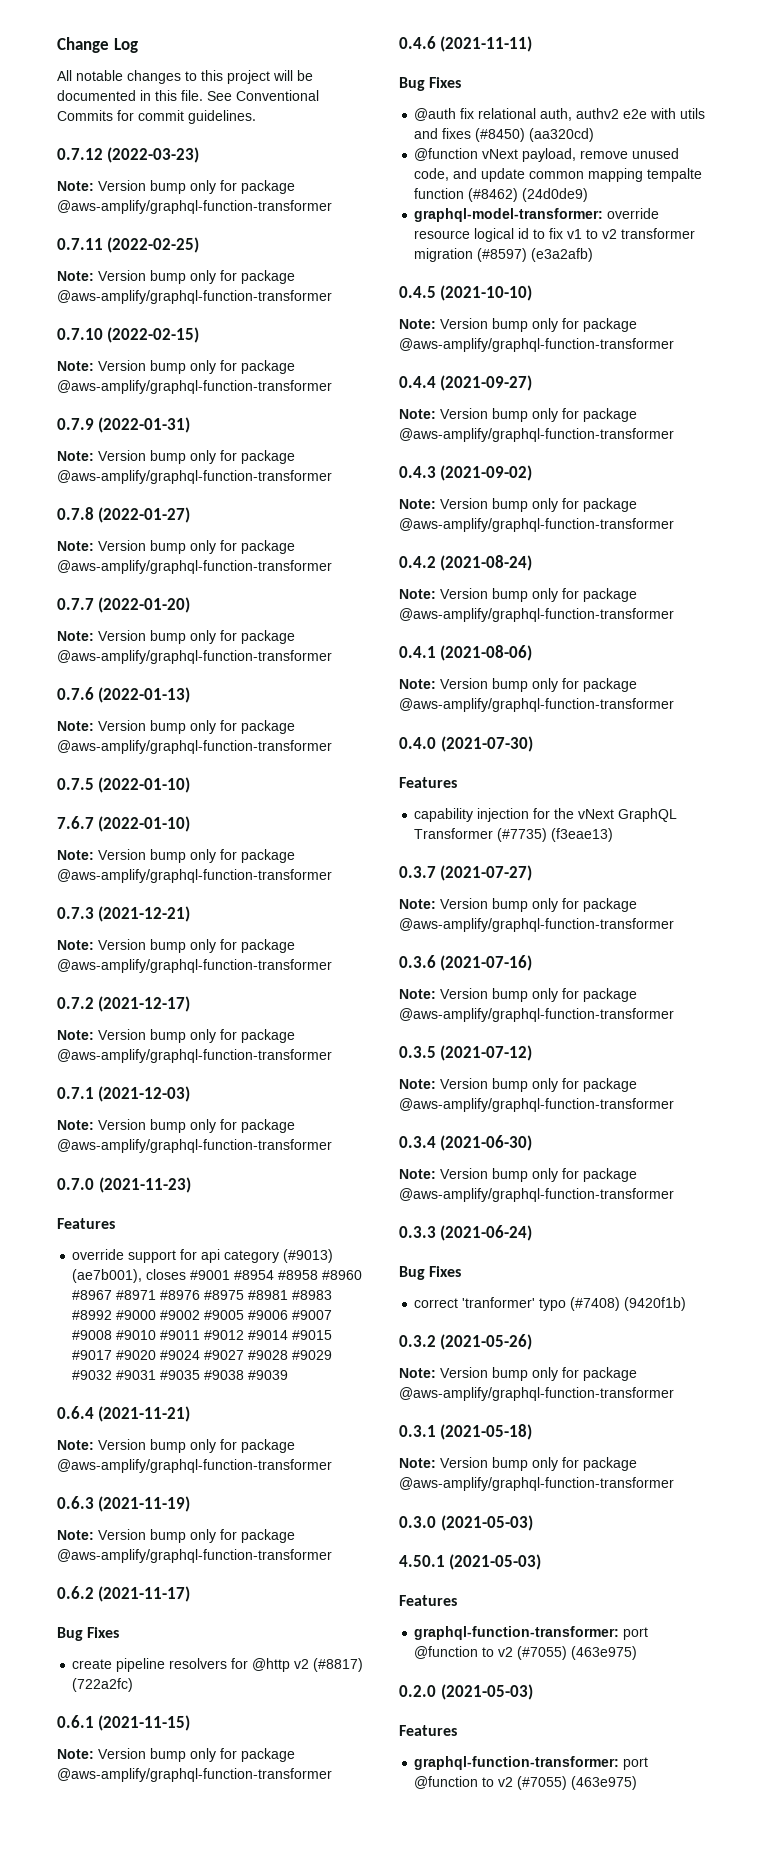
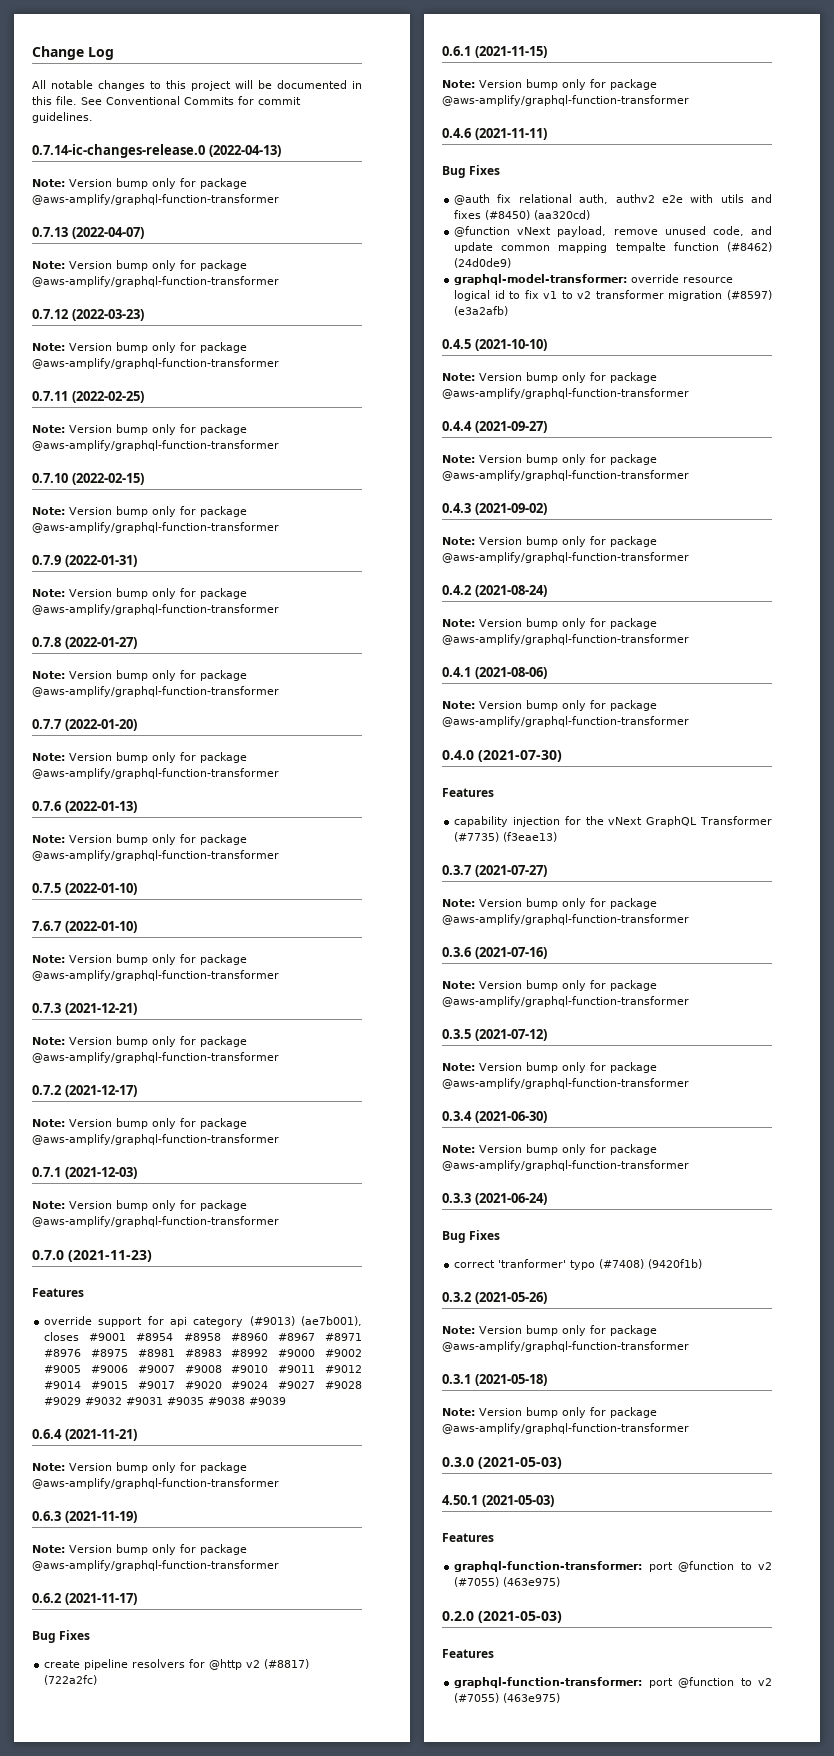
(256, 117) none -> [32,144,281,158] [32,178,247,189] [32,194,279,205] [32,227,144,239] [32,260,247,271] [32,276,279,287] // 0.7.14-ic-changes-release.0 (2022-04-13) // Note: Version bump only for package @aws-amplify/graphql-function-transformer // 0.7.13 (2022-04-07) // Note: Version bump only for package @aws-amplify/graphql-function-transformer

